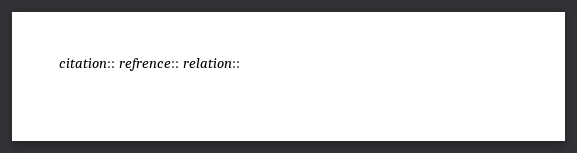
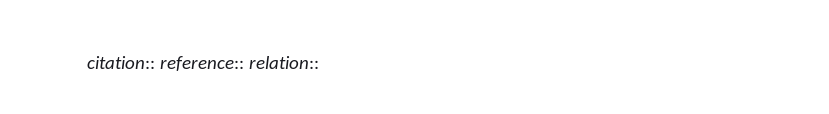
[118,58,179,71] refrence:: -> [159,56,244,71] reference::

